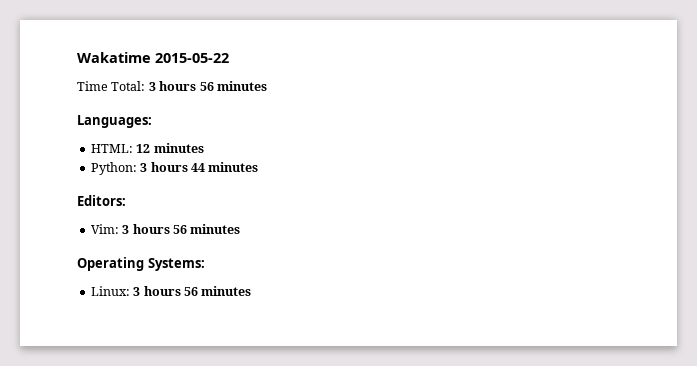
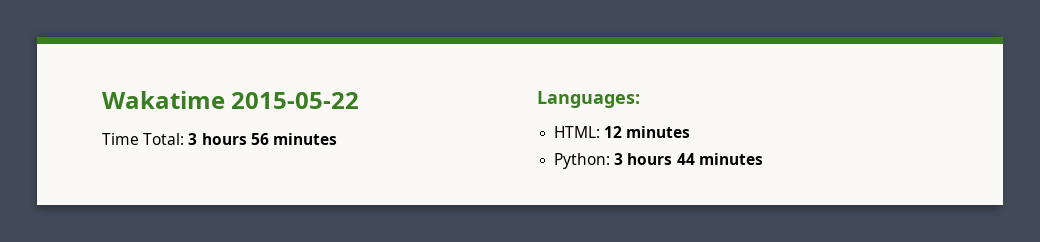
[77,195,126,206] [90,224,241,234] [77,257,205,271] [90,286,252,296] // Editors: // Vim: 3 hours 56 minutes // Operating Systems: // Linux: 3 hours 56 minutes -> (763, 159) none

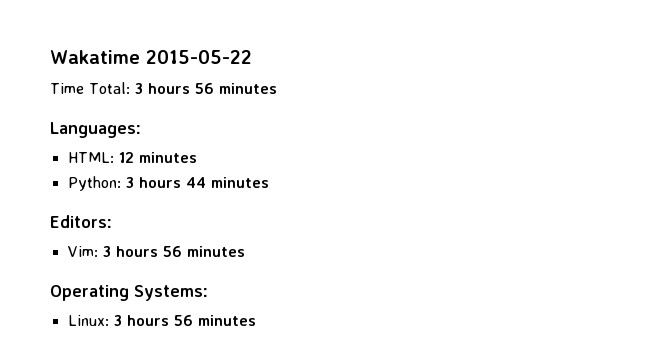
(763, 159) none -> [50,215,112,228] [67,246,245,257] [50,285,208,301] [67,315,256,326] // Editors: // Vim: 3 hours 56 minutes // Operating Systems: // Linux: 3 hours 56 minutes

